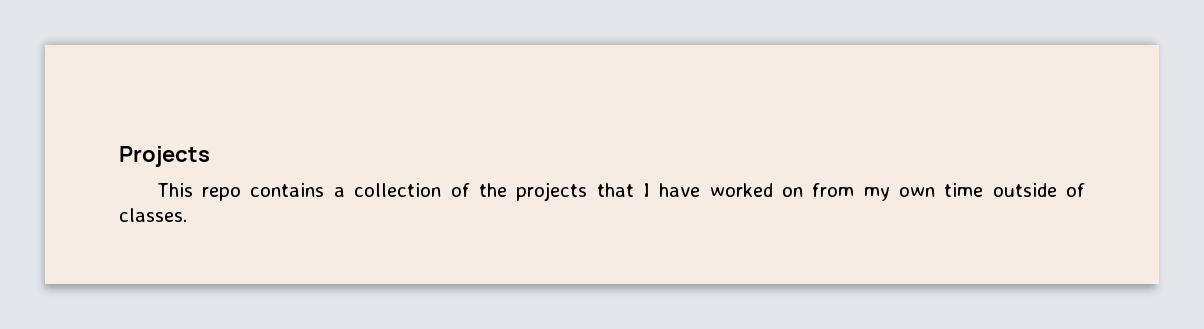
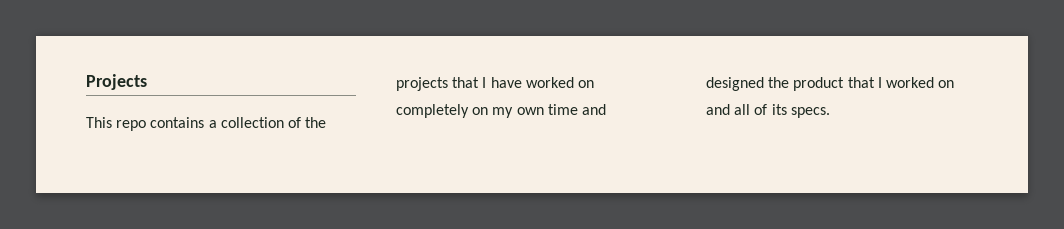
[812,183,855,197] from -> [396,104,489,118] completely on
[992,183,1085,197] [119,208,187,222] outside of classes. -> [581,104,606,115] [706,77,955,91] [706,104,830,118] and designed the product that I worked on and all of its specs.

